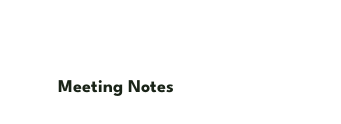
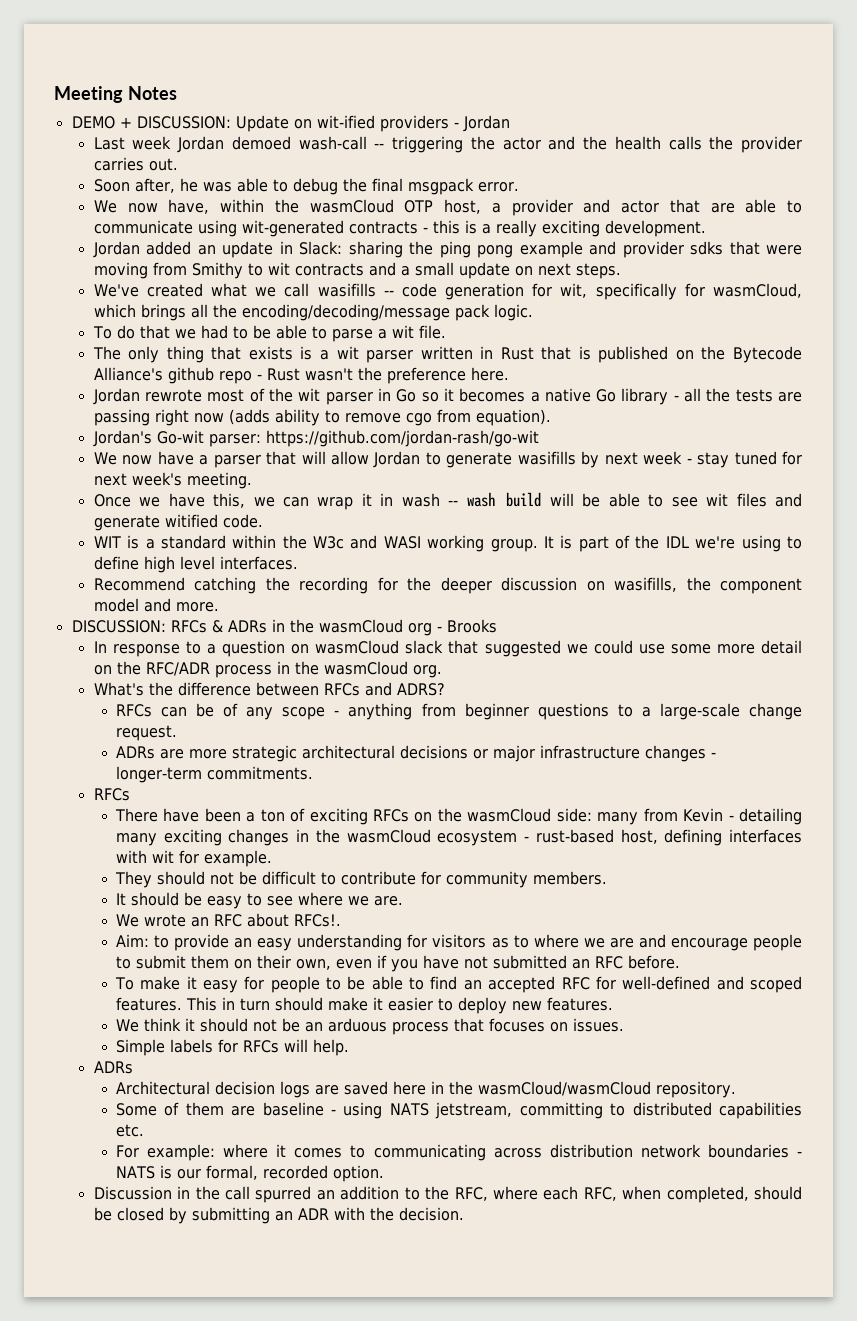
(174, 86) none -> [71,115,510,132] [93,136,803,153] [93,157,178,171] [93,178,519,195] [93,199,803,216] [93,220,706,237] [92,241,802,258] [93,262,621,279] [93,283,802,300] [93,304,533,321] [92,325,446,342] [92,346,802,363] [93,367,509,384] [92,388,803,405] [93,409,551,426] [92,430,539,447] [93,451,803,468] [93,472,252,489] [93,492,802,510] [93,514,263,531] [93,535,802,552] [93,556,298,573] [93,577,803,594] [93,598,219,612] [71,619,497,636] [93,640,802,657] [93,661,442,678] [93,682,445,696] [115,703,802,720] [115,725,177,741] [115,745,716,762] [115,766,313,783] [93,788,130,801] [114,808,802,825] [115,829,802,846] [115,850,272,867] [114,871,607,888] [115,892,403,909] [115,913,341,927] [115,934,802,951] [115,955,680,972] [114,976,802,993] [115,997,613,1014] [115,1018,624,1035] [115,1039,349,1056] [93,1061,133,1074] [115,1081,736,1098] [115,1102,802,1119] [115,1124,144,1137] [115,1144,802,1161] [115,1165,384,1182] [93,1186,803,1203] [93,1207,464,1224] // DEMO + DISCUSSION: Update on wit-ified providers - Jordan // Last week Jordan demoed wash-call -- triggering the actor and the health calls the provider carries out. // Soon after, he was able to debug the final msgpack error. // We now have, within the wasmCloud OTP host, a provider and actor that are able to communicate using wit-generated contracts - this is a really exciting development. // Jordan added an update in Slack: sharing the ping pong example and provider sdks that were moving from Smithy to wit contracts and a small update on next steps. // We've created what we call wasifills -- code generation for wit, specifically for wasmCloud, which brings all the encoding/decoding/message pack logic. // To do that we had to be able to parse a wit file. // The only thing that exists is a wit parser written in Rust that is published on the Bytecode Alliance's github repo - Rust wasn't the preference here. // Jordan rewrote most of the wit parser in Go so it becomes a native Go library - all the tests are passing right now (adds ability to remove cgo from equation). // Jordan's Go-wit parser: https://github.com/jordan-rash/go-wit // We now have a parser that will allow Jordan to generate wasifills by next week - stay tuned for next week's meeting. // Once we have this, we can wrap it in wash -- wash build will be able to see wit files and generate witified code. // WIT is a standard within the W3c and WASI working group. It is part of the IDL we're using to define high level interfaces. // Recommend catching the recording for the deeper discussion on wasifills, the component model and more. // DISCUSSION: RFCs & ADRs in the wasmCloud org - Brooks // In response to a question on wasmCloud slack that suggested we could use some more detail on the RFC/ADR process in the wasmCloud org. // What's the difference between RFCs and ADRS? // RFCs can be of any scope - anything from beginner questions to a large-scale change request. // ADRs are more strategic architectural decisions or major infrastructure changes - longer-term commitments. // RFCs // There have been a ton of exciting RFCs on the wasmCloud side: many from Kevin - detailing many exciting changes in the wasmCloud ecosystem - rust-based host, defining interfaces with wit for example. // They should not be difficult to contribute for community members. // It should be easy to see where we are. // We wrote an RFC about RFCs!. // Aim: to provide an easy understanding for visitors as to where we are and encourage people to submit them on their own, even if you have not submitted an RFC before. // To make it easy for people to be able to find an accepted RFC for well-defined and scoped features. This in turn should make it easier to deploy new features. // We think it should not be an arduous process that focuses on issues. // Simple labels for RFCs will help. // ADRs // Architectural decision logs are saved here in the wasmCloud/wasmCloud repository. // Some of them are baseline - using NATS jetstream, committing to distributed capabilities etc. // For example: where it comes to communicating across distribution network boundaries - NATS is our formal, recorded option. // Discussion in the call spurred an addition to the RFC, where each RFC, when completed, should be closed by submitting an ADR with the decision.

